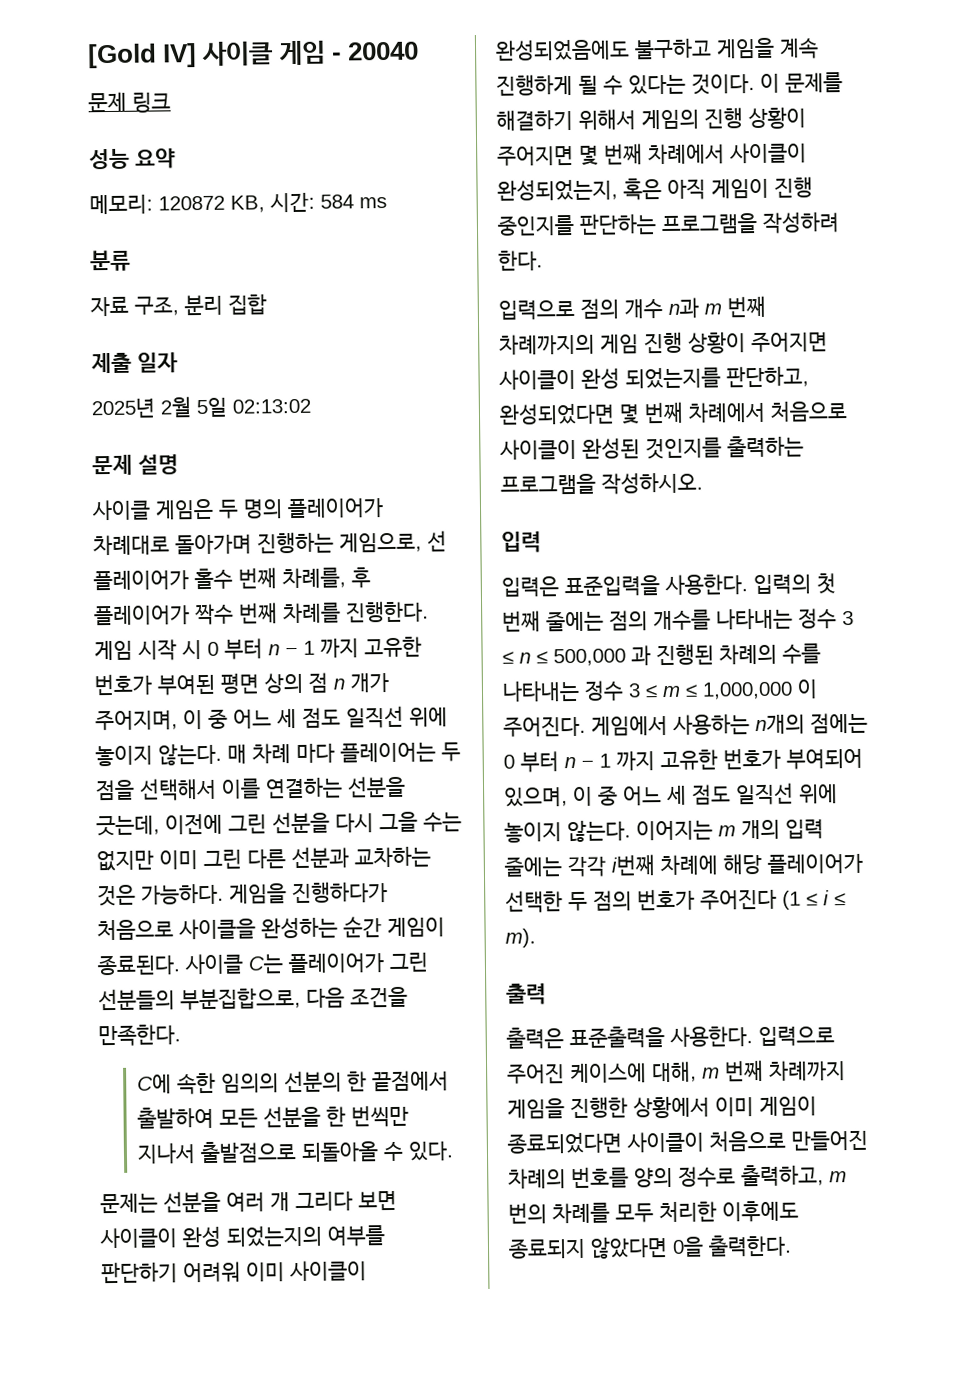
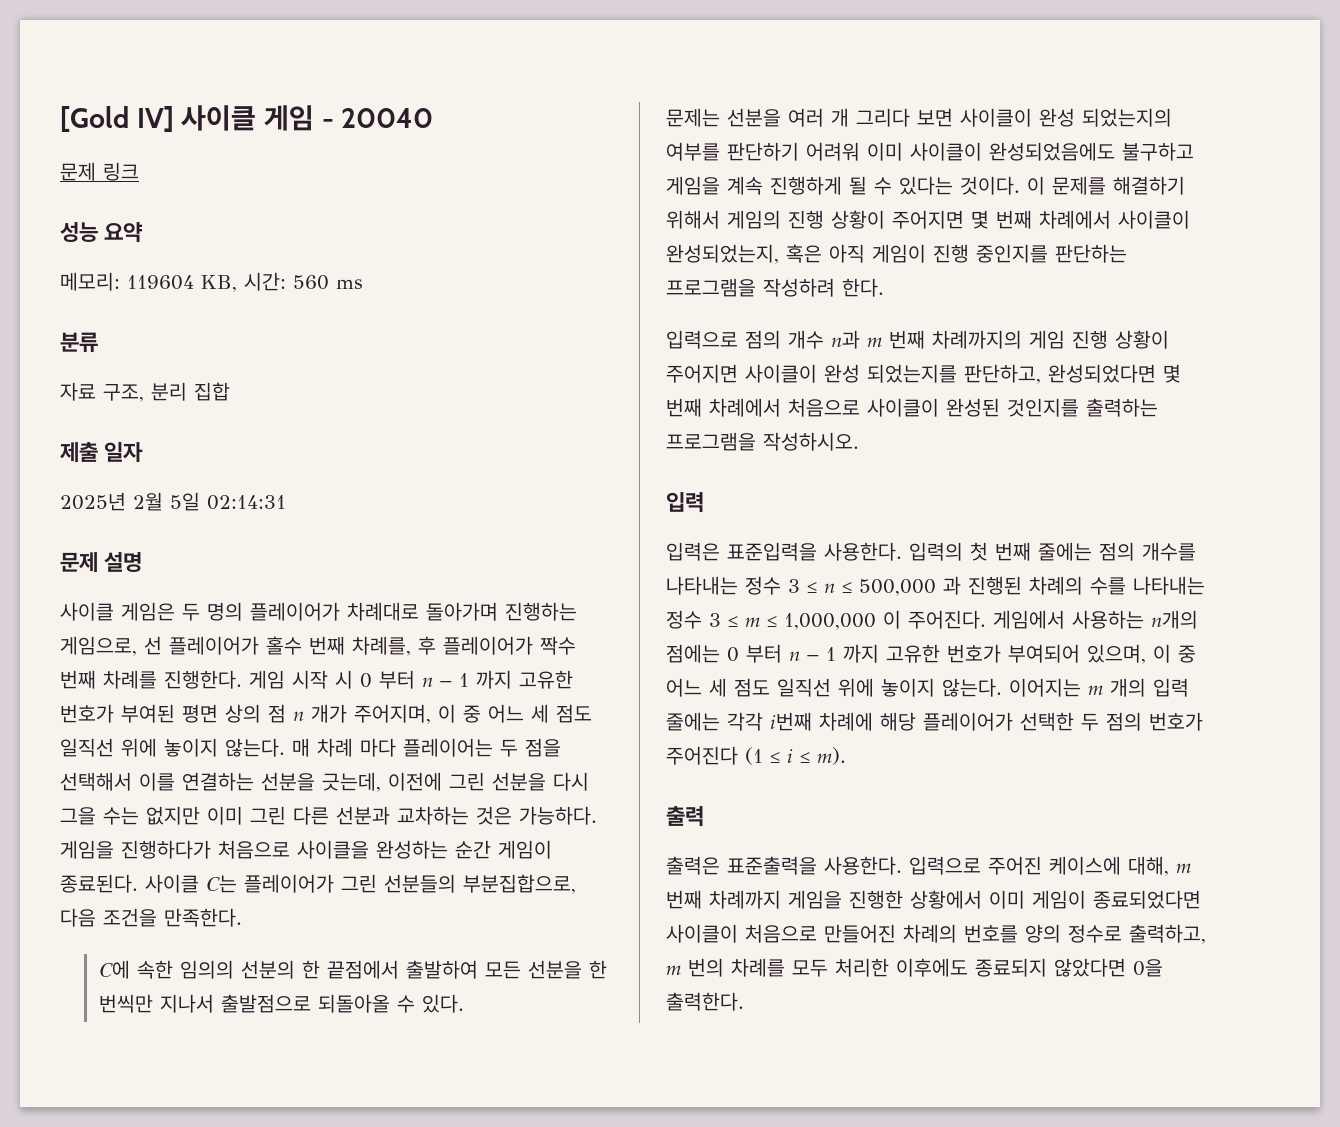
[158,195,225,211] 120872 -> [127,275,194,290] 119604
[320,194,354,209] 584 -> [293,275,329,290] 560
[232,398,311,414] 02:13:02 -> [207,495,286,510] 02:14:31

